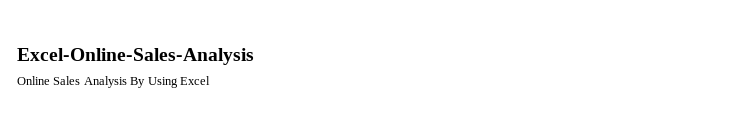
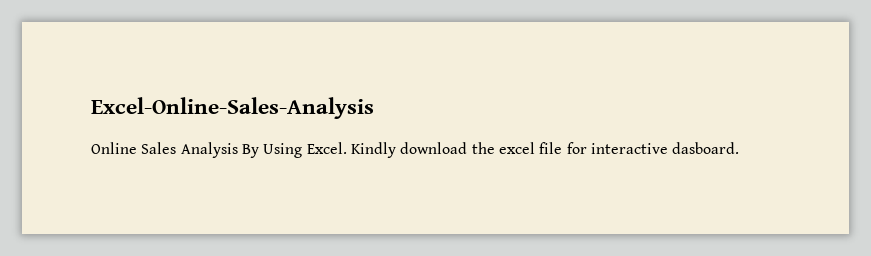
[179,76,210,85] Excel -> [306,142,740,158] Excel. Kindly download the excel file for interactive dasboard.

